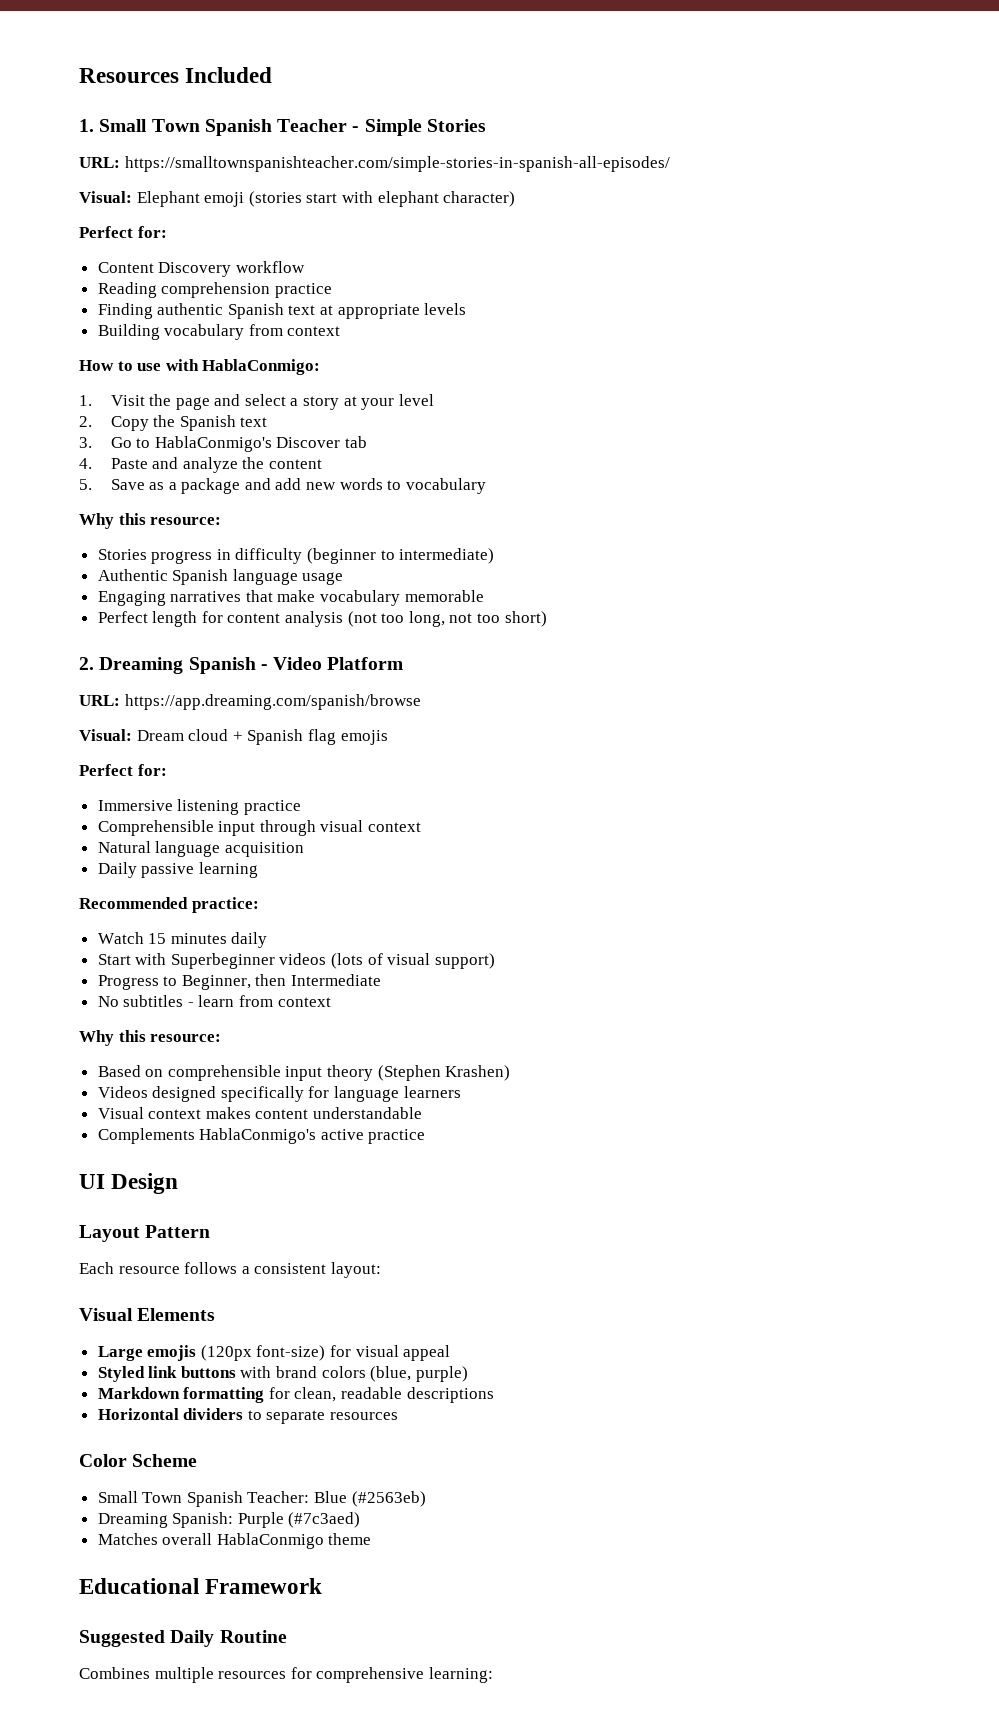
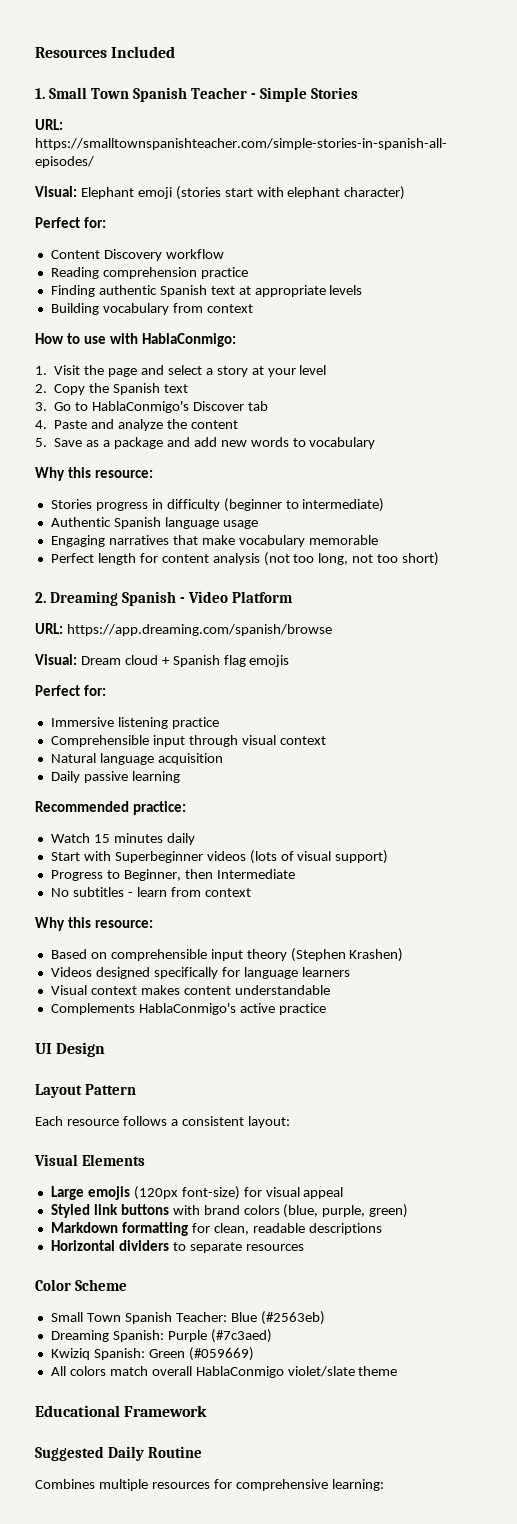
[415,1366,468,1382] purple) -> [322,1204,409,1218] purple, green)
[97,1533,158,1545] Matches -> [50,1347,254,1361] [50,1366,148,1376] Kwiziq Spanish: Green (#059669) // All colors match
(324, 1541) none -> [287,1366,355,1377] violet/slate

